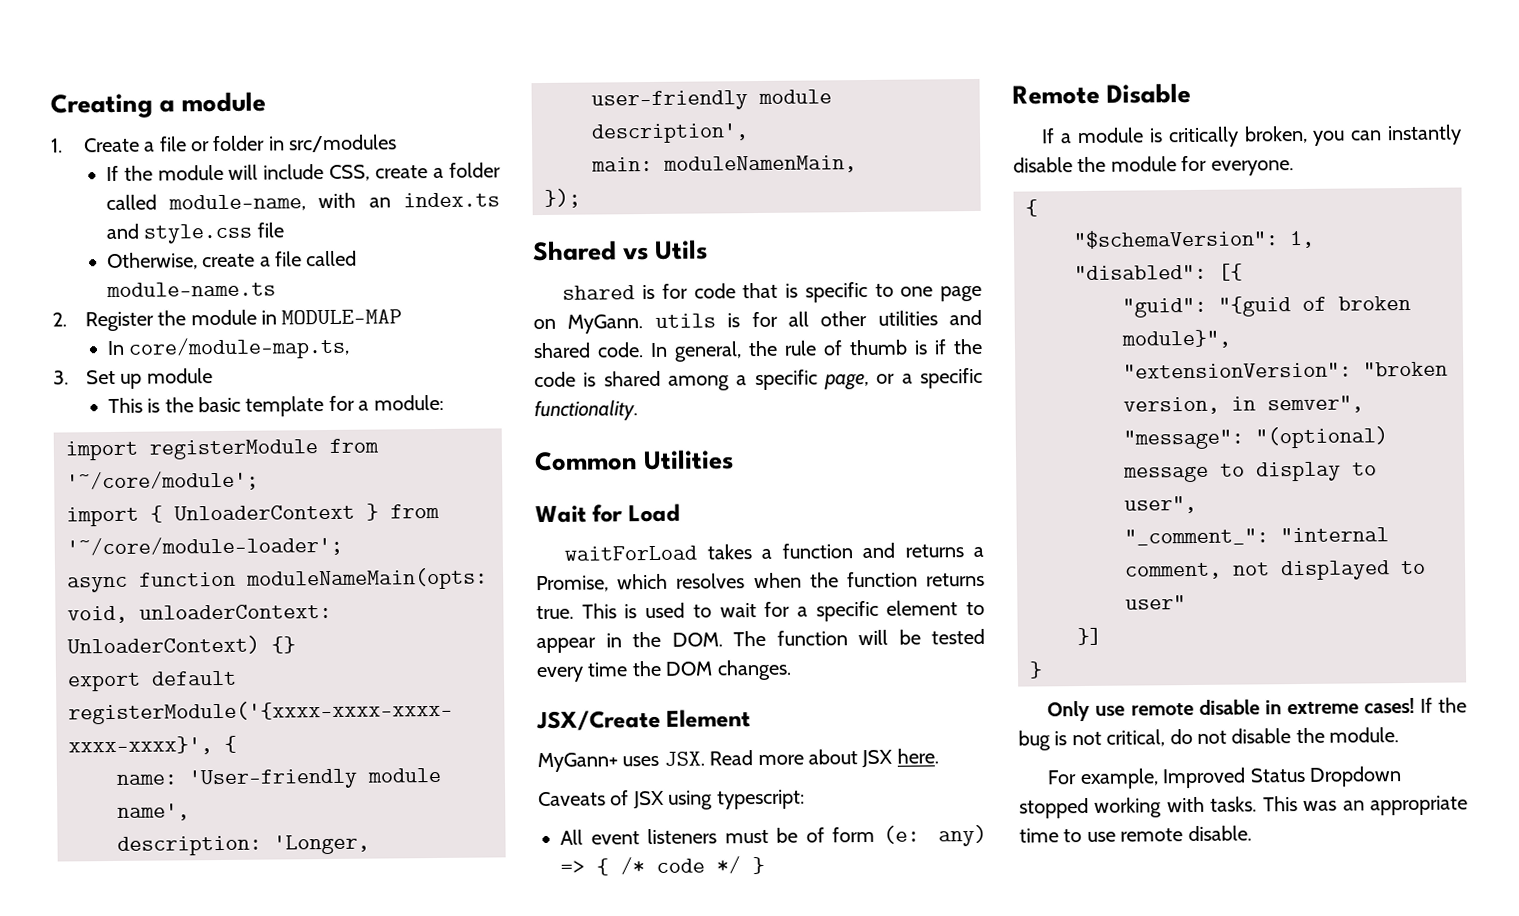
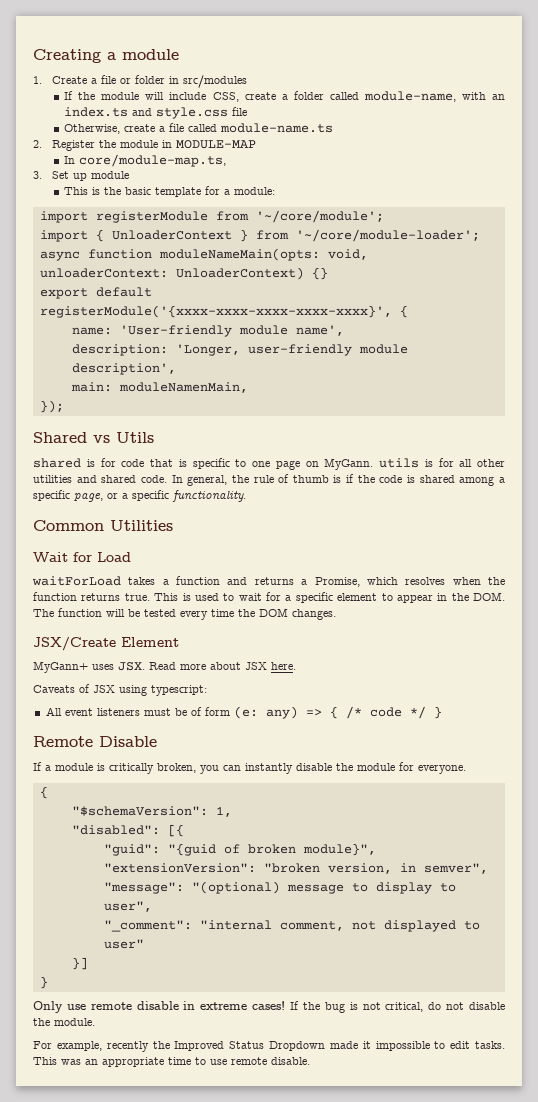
[1124,528,1269,546] "_comment_": -> [103,920,192,932] "_comment":
(1159, 779) none -> [106,1041,170,1052] recently the
[1019,796,1205,819] stopped working with -> [329,1041,471,1051] made it impossible to edit

